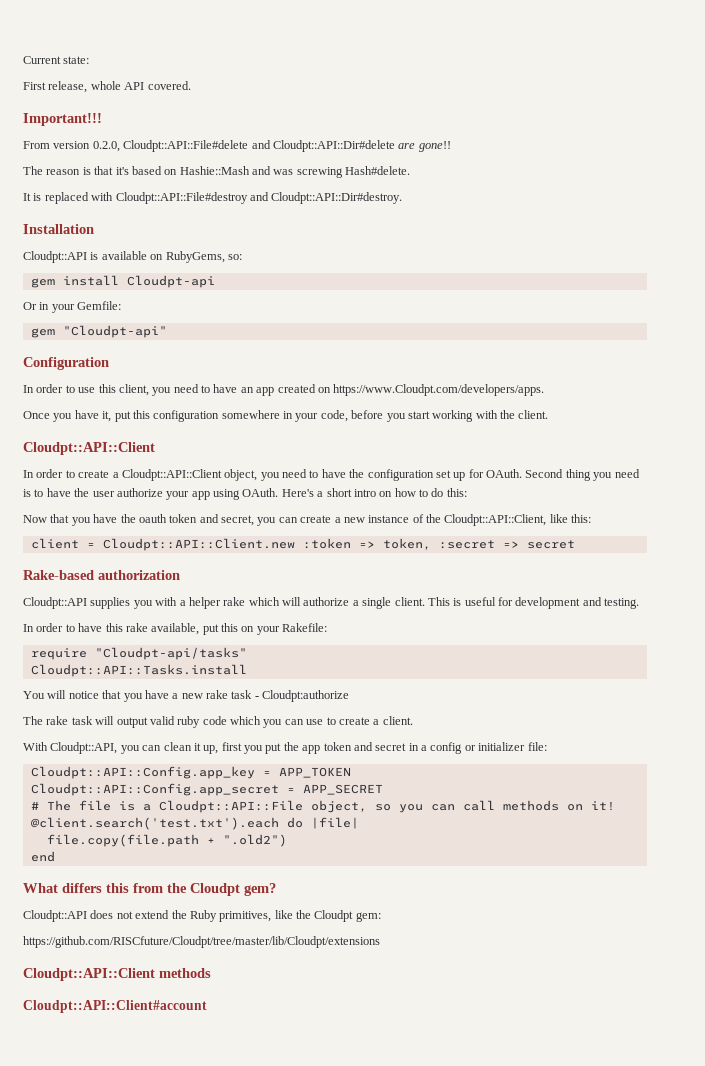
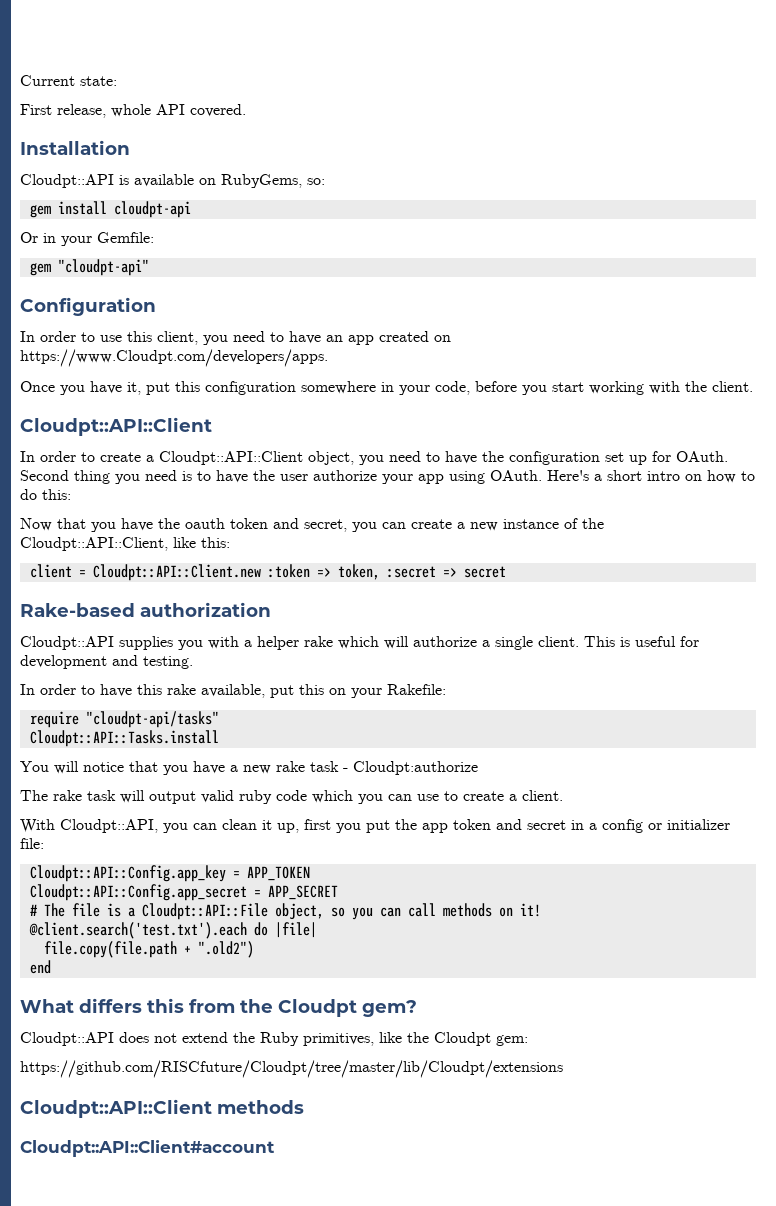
[23,113,102,126] [23,140,451,152] [23,166,411,178] [23,192,403,204] // Important!!! // From version 0.2.0, Cloudpt::API::File#delete and Cloudpt::API::Dir#delete are gone!! // The reason is that it's based on Hashie::Mash and was screwing Hash#delete. // It is replaced with Cloudpt::API::File#destroy and Cloudpt::API::Dir#destroy. -> (246, 110) none
[126,275,215,288] Cloudpt-api -> [113,201,191,218] cloudpt-api
[62,325,167,338] "Cloudpt-api" -> [57,259,149,276] "cloudpt-api"
[94,647,247,660] "Cloudpt-api/tasks" -> [85,711,219,728] "cloudpt-api/tasks"

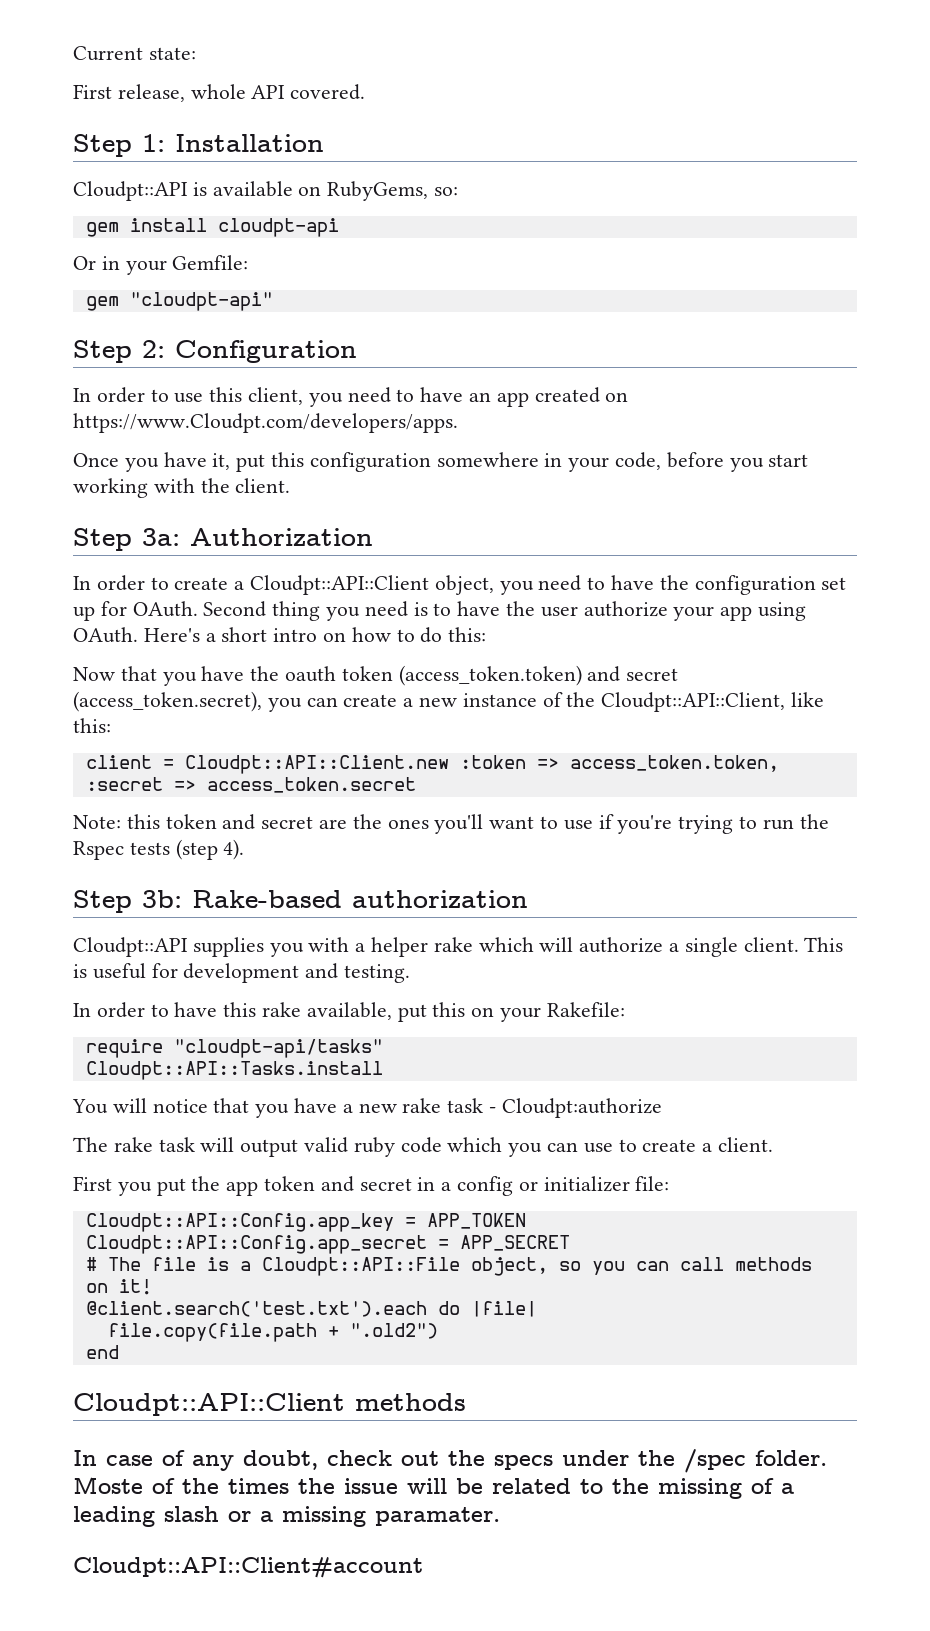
(246, 110) none -> [73,134,165,157] Step 1:
(149, 267) none -> [73,340,165,363] Step 2:
[20,417,212,436] Cloudpt::API::Client -> [73,528,373,551] Step 3a: Authorization
[273,518,347,532] and secret, -> [398,665,679,686] [73,691,262,712] (access_token.token) and secret (access_token.secret),
[337,564,380,580] token, -> [569,755,779,772] access_token.token,
[463,566,506,578] secret // -> [206,777,416,793] [73,814,829,834] [73,839,245,860] [73,890,182,913] access_token.secret // Note: this token and secret are the ones you'll want to use if you're trying to run the Rspec tests (step 4). // Step 3b:
[20,819,331,833] With Cloudpt::API, you can clean it up, first -> [73,1176,112,1191] First
[20,998,417,1017] [20,1032,528,1046] [20,1060,563,1078] [20,1099,304,1118] What differs this from the Cloudpt gem? // Cloudpt::API does not extend the Ruby primitives, like the Cloudpt gem: // https://github.com/RISCfuture/Cloudpt/tree/master/lib/Cloudpt/extensions // Cloudpt::API::Client methods -> [73,1393,466,1416] [73,1449,827,1473] [73,1477,794,1499] [73,1506,500,1527] Cloudpt::API::Client methods // In case of any doubt, check out the specs under the /spec folder. Moste of the times the issue will be related to the missing of a leading slash or a missing paramater.

